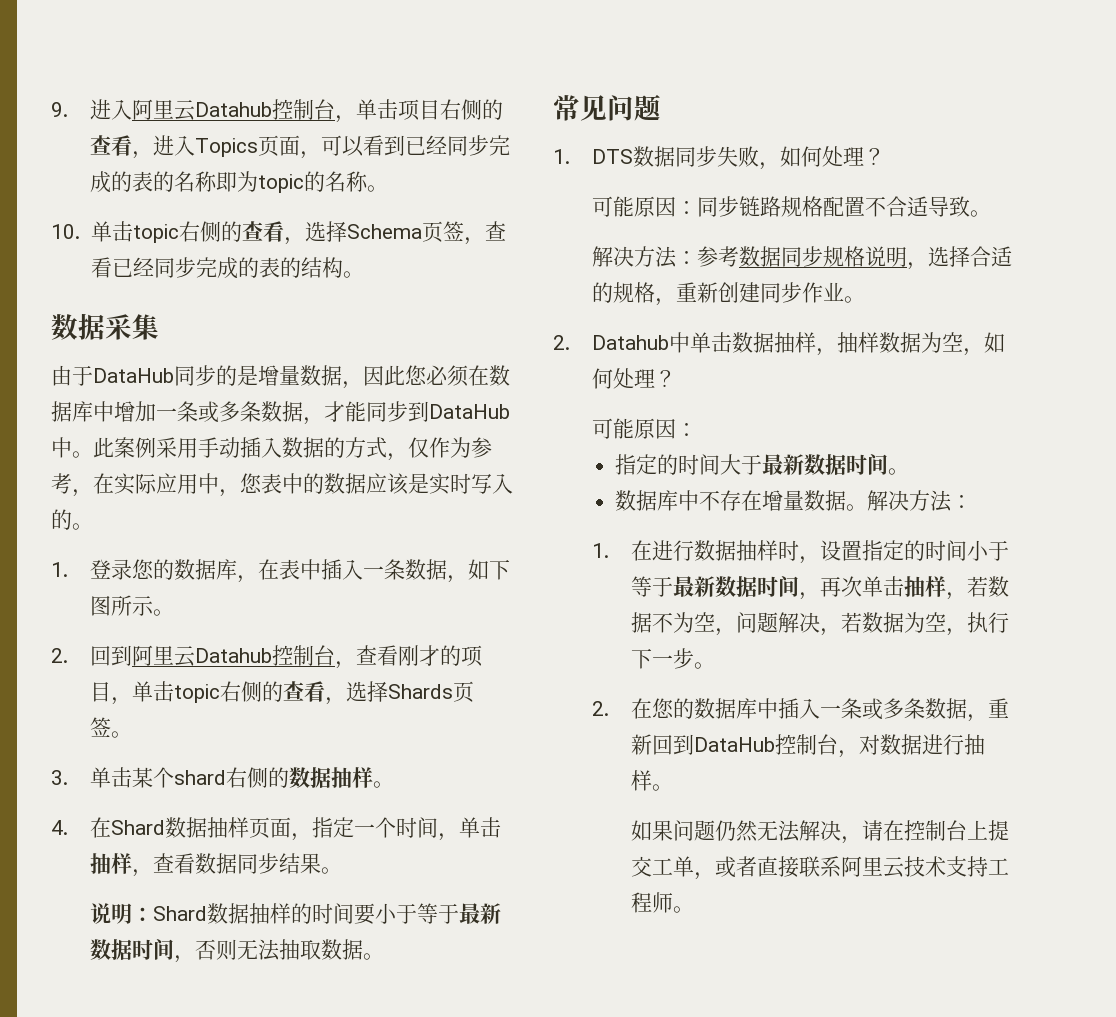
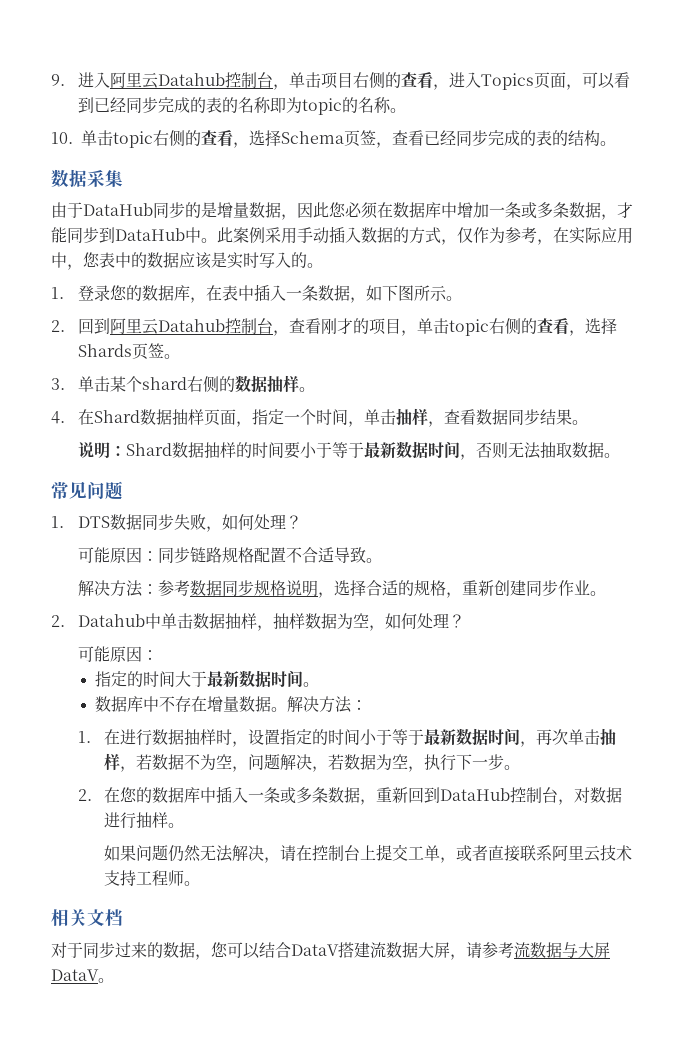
(695, 909) none -> [51,909,123,927] [51,942,610,960] [51,969,114,983] // 相关文档 // 对于同步过来的数据，您可以结合DataV搭建流数据大屏，请参考流数据与大屏DataV。

